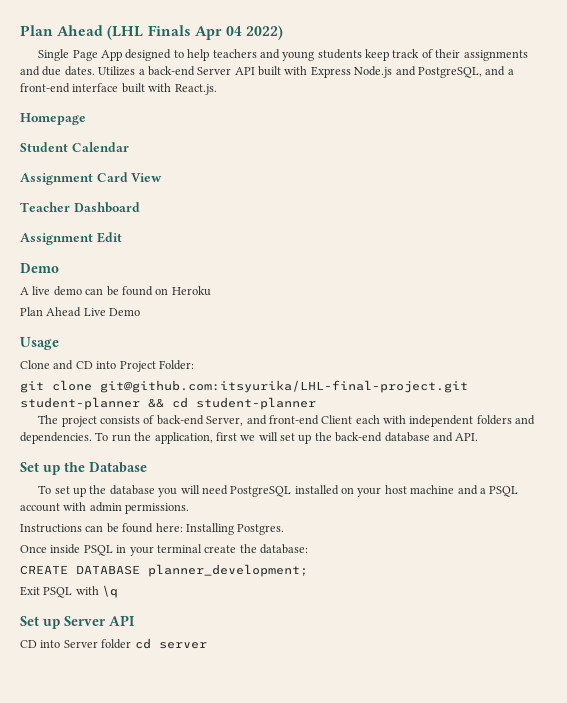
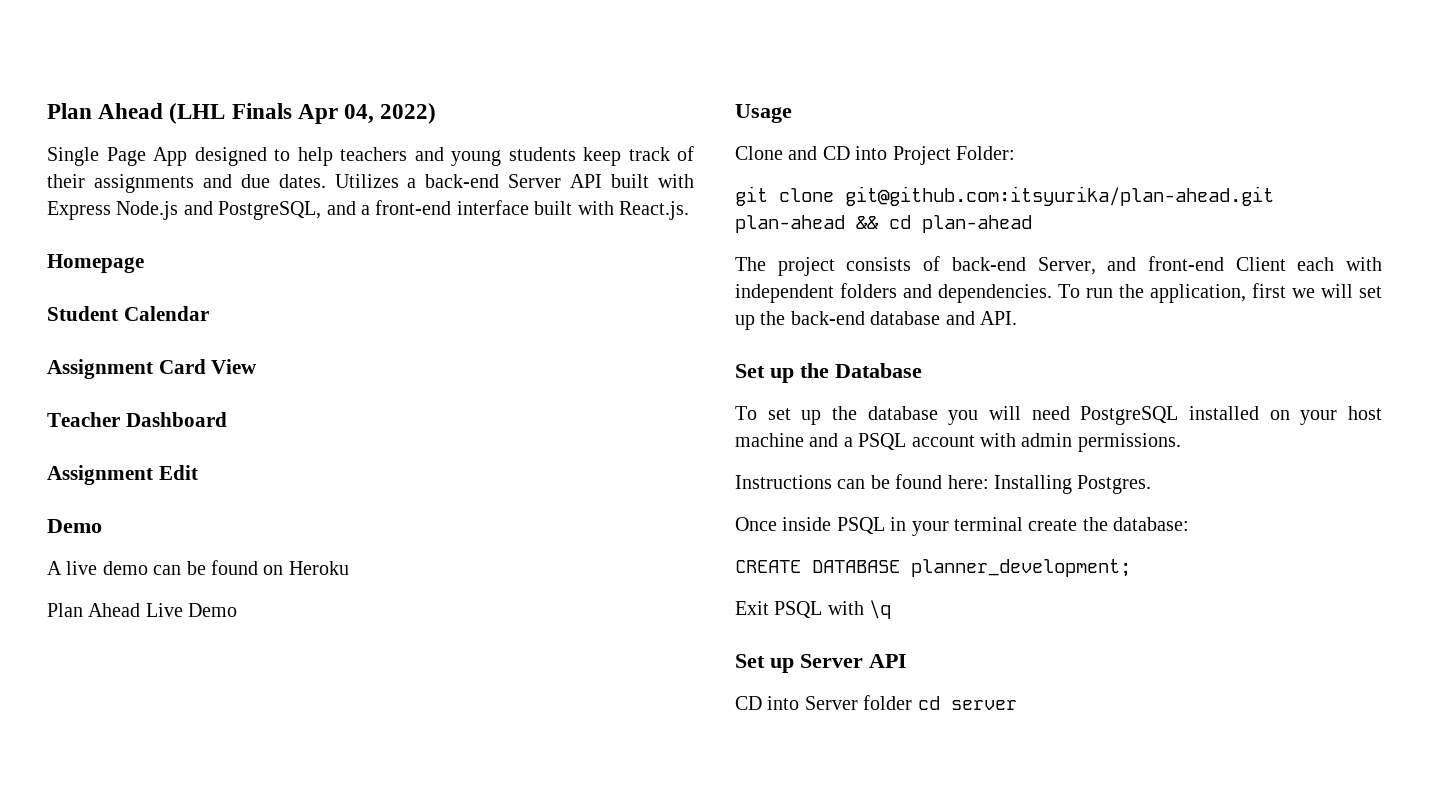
[225,26,242,36] 04 -> [344,104,375,124] 04,
[100,380,468,393] [20,397,140,410] git@github.com:itsyurika/LHL-final-project.git student-planner -> [845,186,1274,206] [735,215,845,233] git@github.com:itsyurika/plan-ahead.git plan-ahead
[196,397,316,410] student-planner -> [922,215,1032,233] plan-ahead

